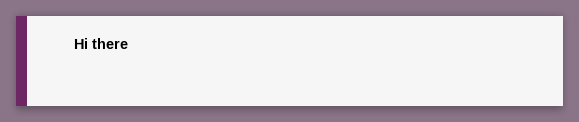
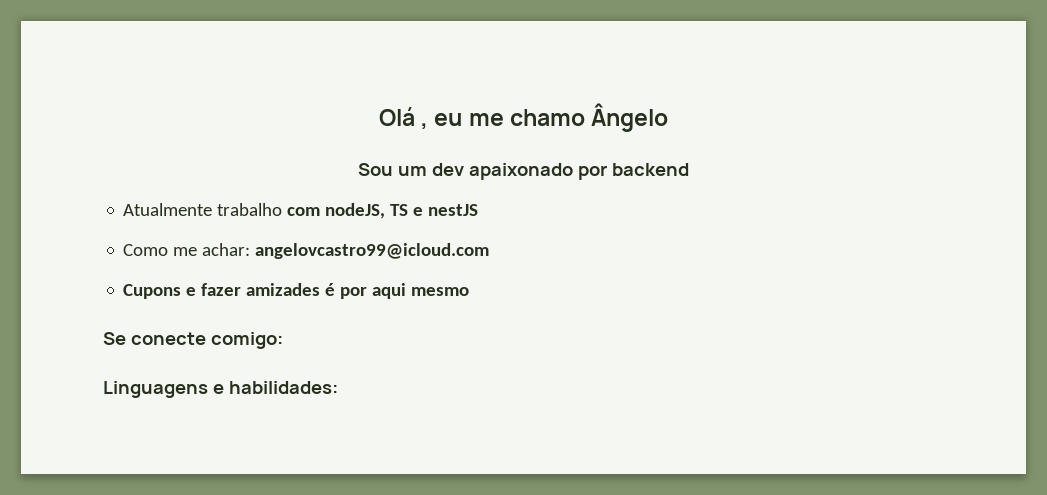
[74,38,128,49] Hi there -> [378,103,669,132] [358,163,689,180] [123,203,479,219] [123,243,490,259] [123,283,470,299] [103,332,283,349] [103,381,338,398] Olá , eu me chamo Ângelo // Sou um dev apaixonado por backend // Atualmente trabalho com nodeJS, TS e nestJS // Como me achar: angelovcastro99@icloud.com // Cupons e fazer amizades é por aqui mesmo // Se conecte comigo: // Linguagens e habilidades:

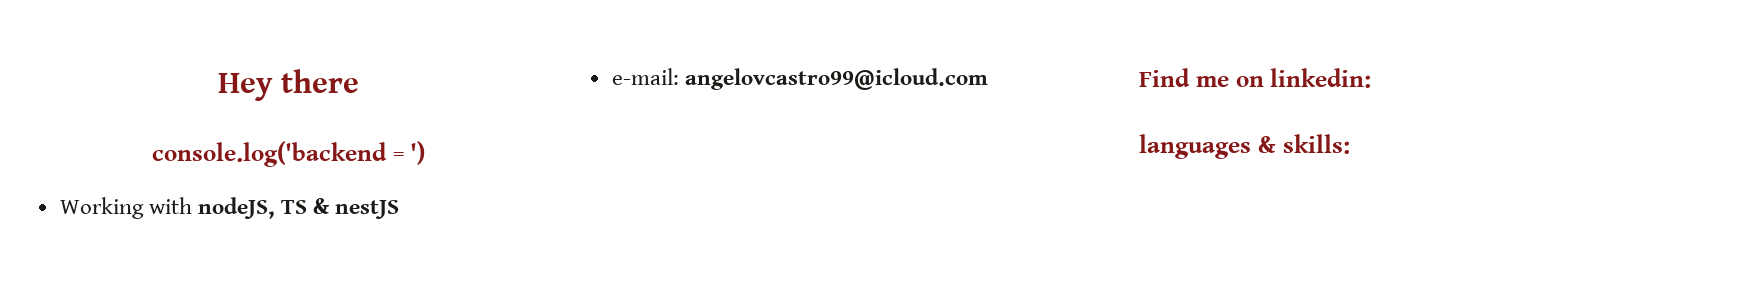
[378,103,669,132] [358,163,689,180] [123,203,321,216] Olá , eu me chamo Ângelo // Sou um dev apaixonado por backend // Atualmente trabalho com -> [218,69,359,101] [151,141,426,167] [59,197,192,219] Hey there // console.log('backend = ') // Working with
[413,207,424,216] e -> [313,198,331,214] &
[123,243,490,259] [123,283,470,299] [103,332,283,349] [103,381,338,398] Como me achar: angelovcastro99@icloud.com // Cupons e fazer amizades é por aqui mesmo // Se conecte comigo: // Linguagens e habilidades: -> [611,68,988,90] [1139,68,1372,88] [1139,134,1350,159] e-mail: angelovcastro99@icloud.com // Find me on linkedin: // languages & skills:

